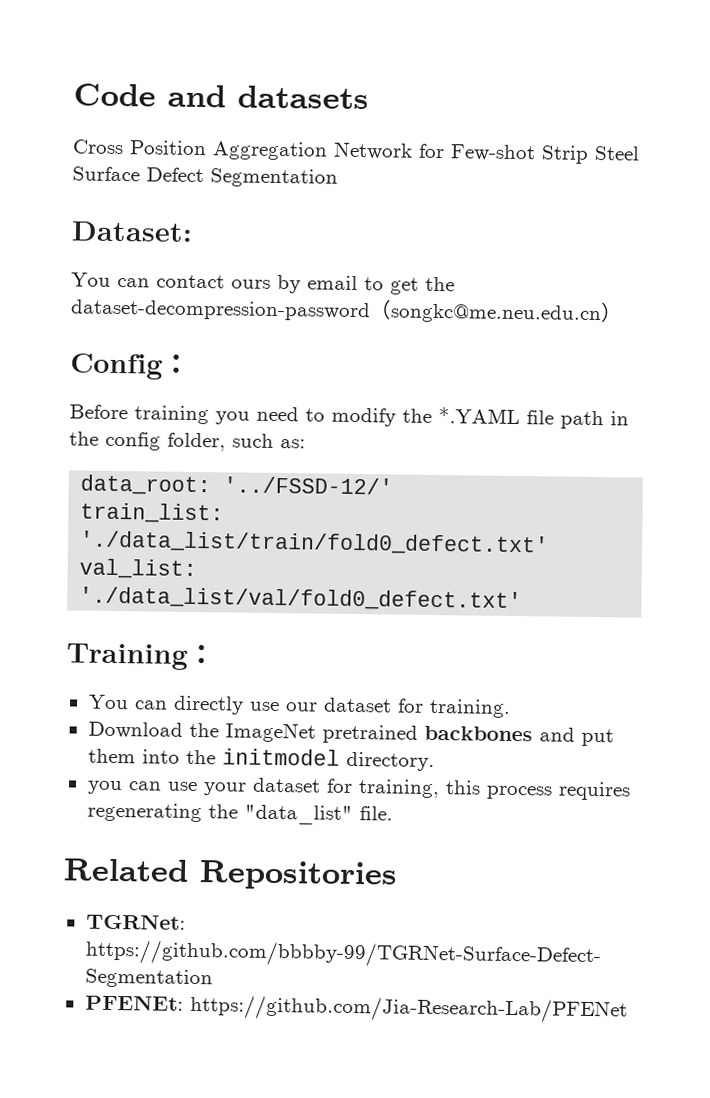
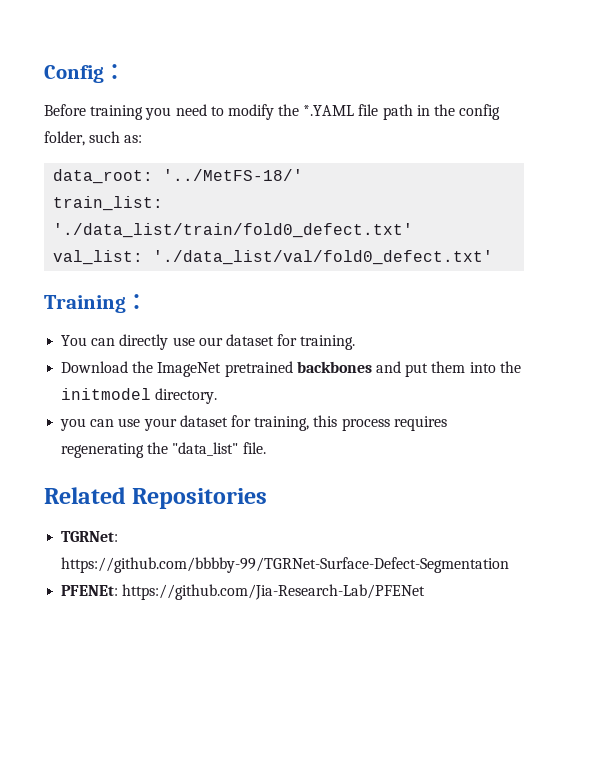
[73,83,369,110] [72,139,640,164] [72,166,338,188] [71,221,193,242] [71,272,455,295] [70,299,623,325] Code and datasets // Cross Position Aggregation Network for Few-shot Strip Steel Surface Defect Segmentation // Dataset: // You can contact ours by email to get the dataset-decompression-password（songkc@me.neu.edu.cn） // -> (44, 74) none
[223,476,394,495] '../FSSD-12/' -> [163,169,304,181] '../MetFS-18/'

